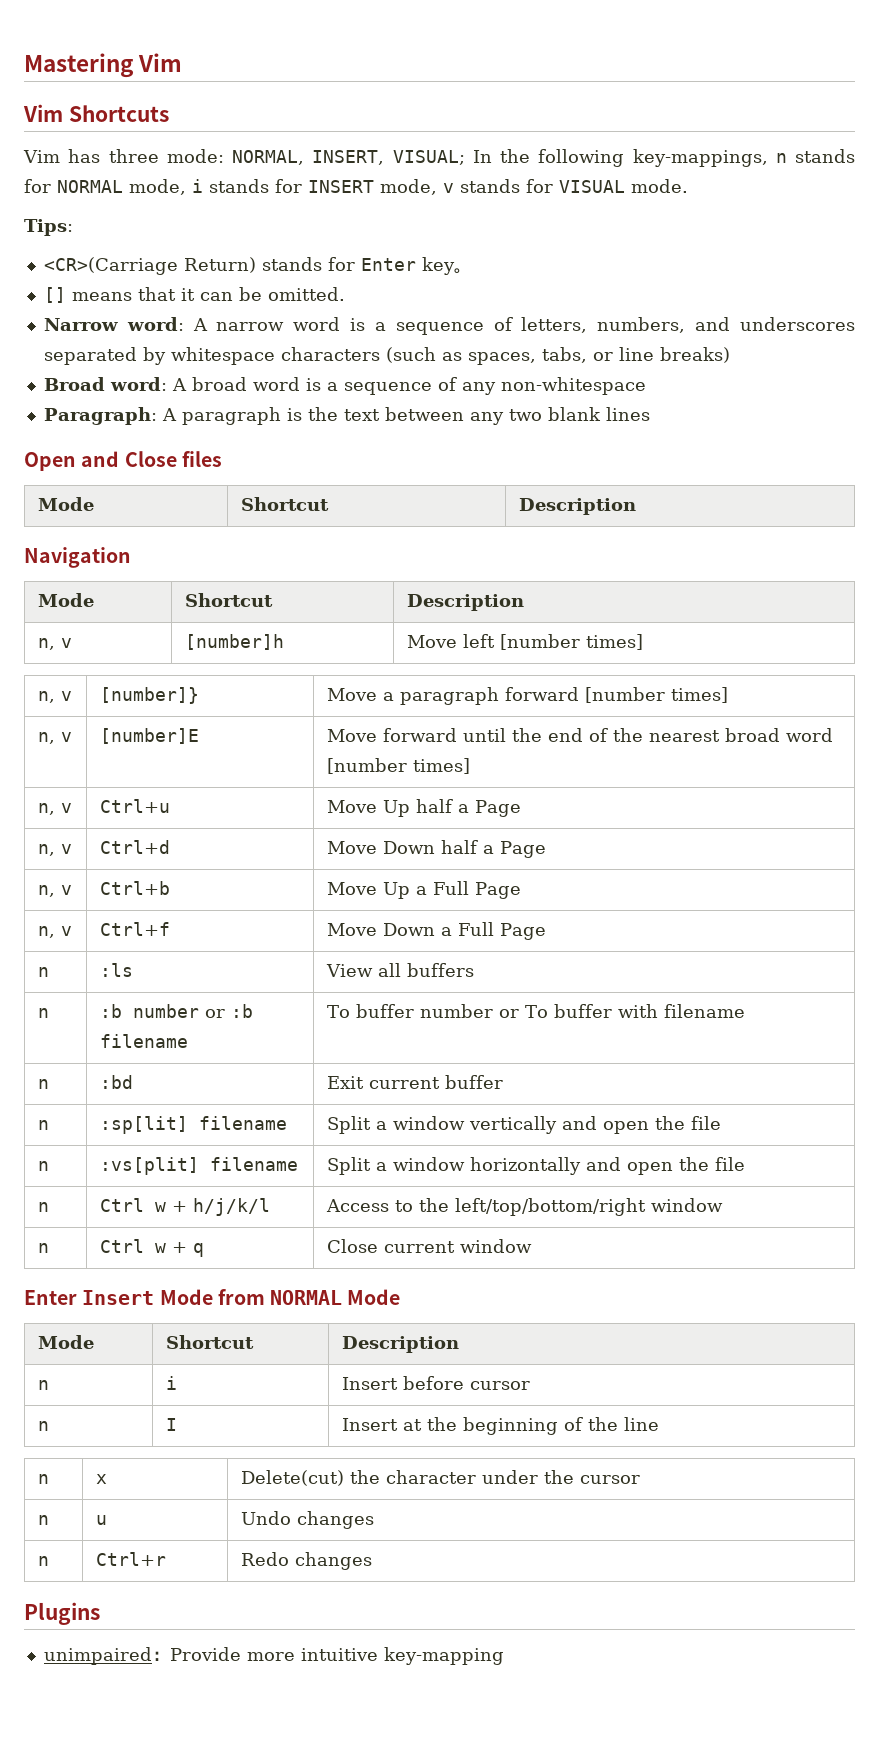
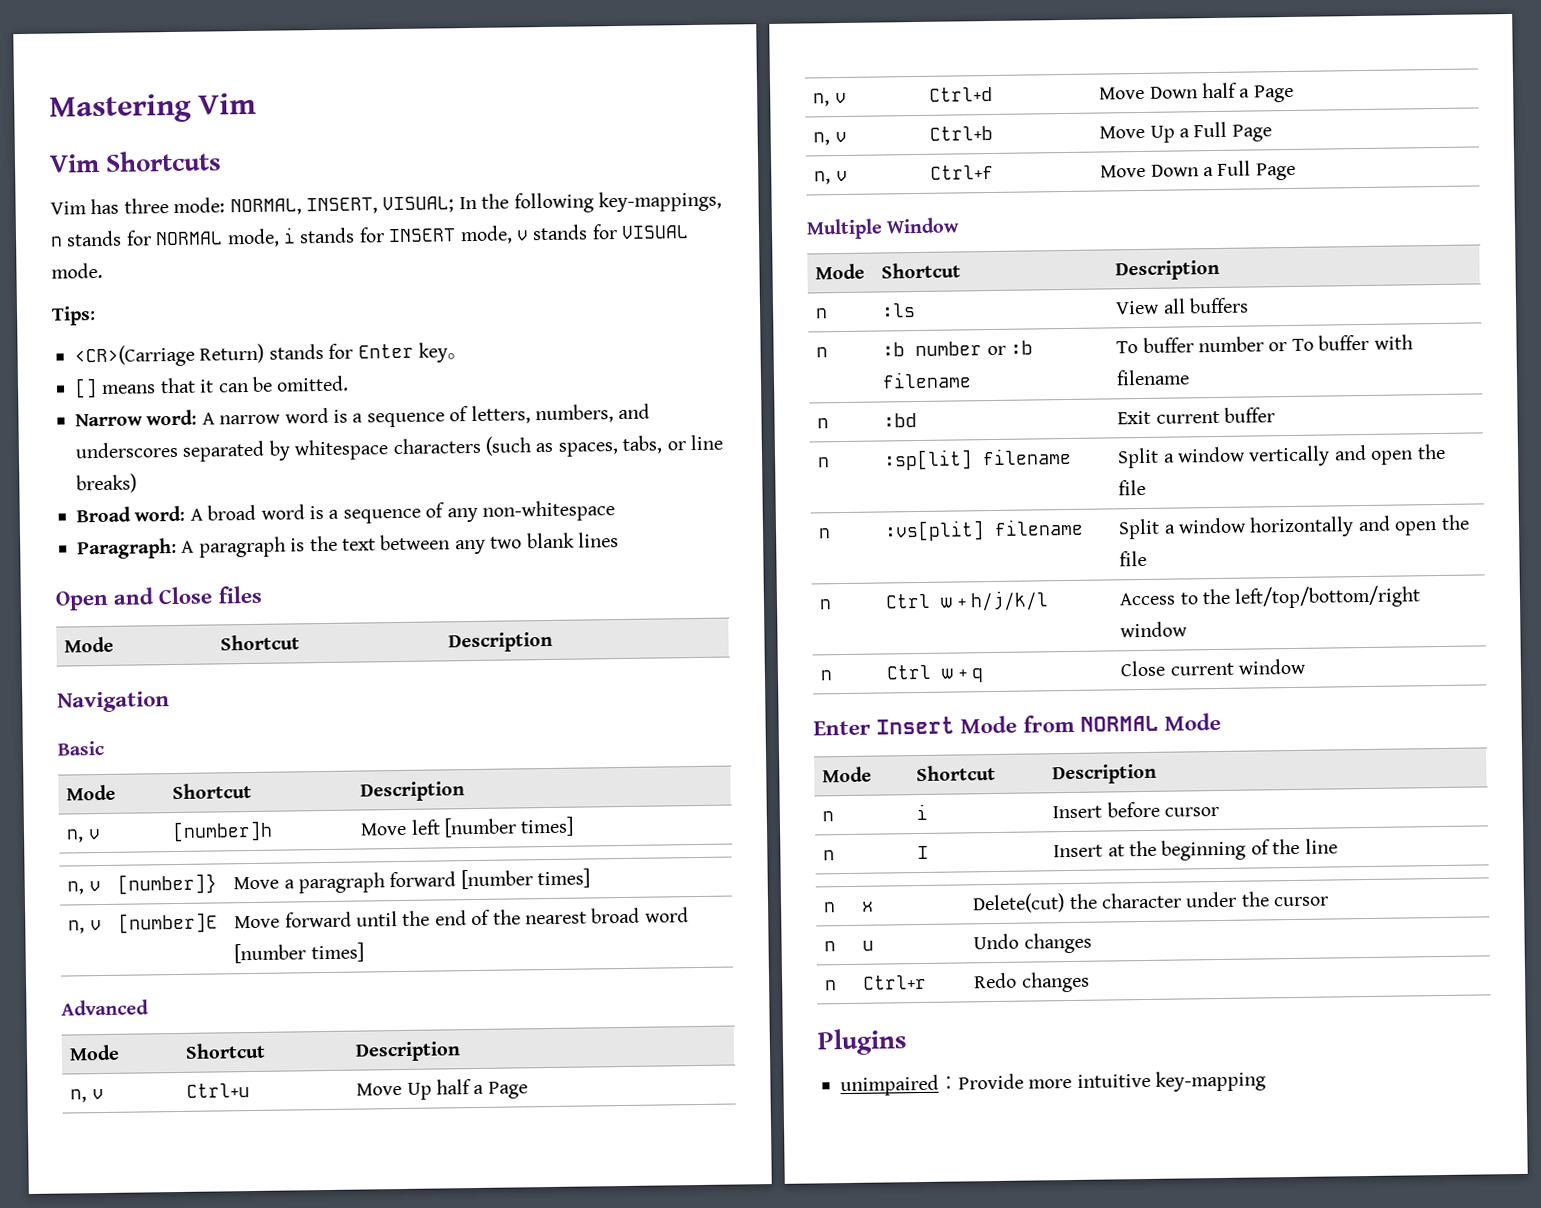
(131, 557) none -> [57,740,104,756] // Basic
(471, 766) none -> [61,999,149,1016] [69,1044,121,1061] [185,1042,267,1059] [355,1041,462,1062] // Advanced // Mode | Shortcut | Description
(547, 931) none -> [806,217,961,240] [815,263,866,280] [881,262,962,279] [1115,259,1221,281] // Multiple Window // Mode | Shortcut | Description

